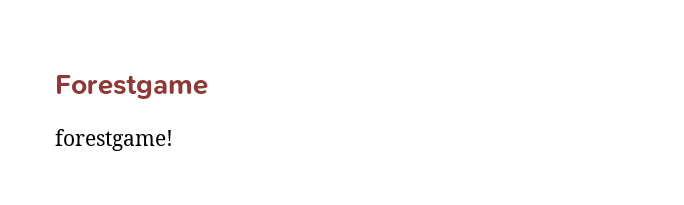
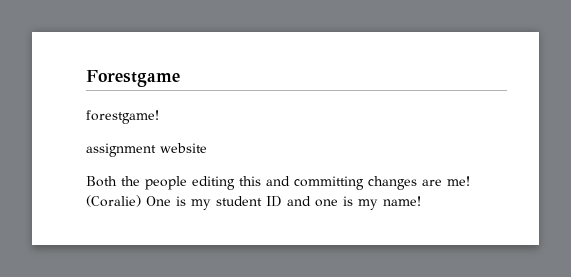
(173, 140) none -> [86,143,207,157] [86,176,470,190] [86,195,421,210] // assignment website // Both the people editing this and committing changes are me! (Coralie) One is my student ID and one is my name!

